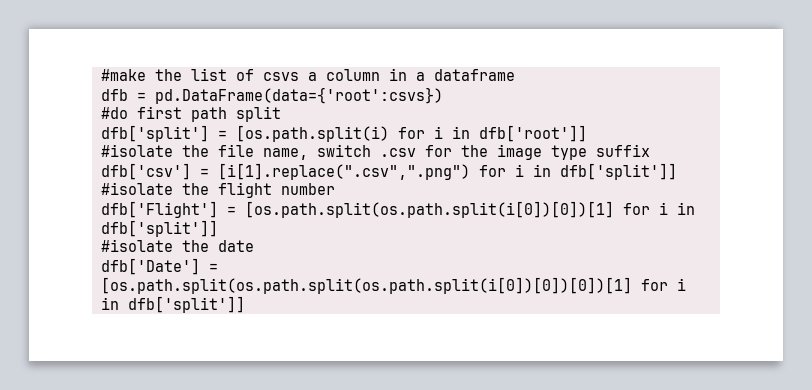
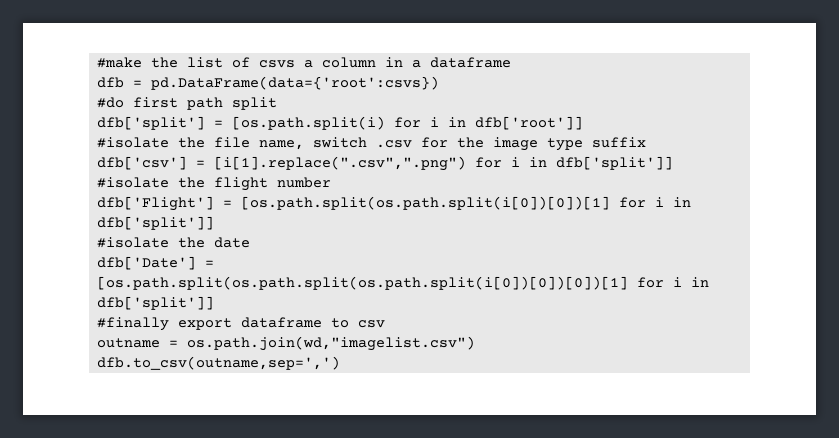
(245, 304) none -> [96,317,385,331] [96,336,475,351] [96,356,340,370] // #finally export dataframe to csv // outname = os.path.join(wd,"imagelist.csv") // dfb.to_csv(outname,sep=',')

